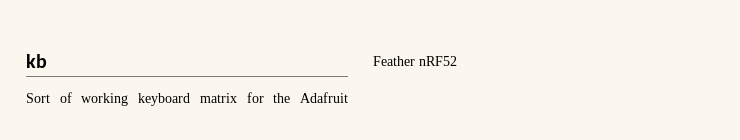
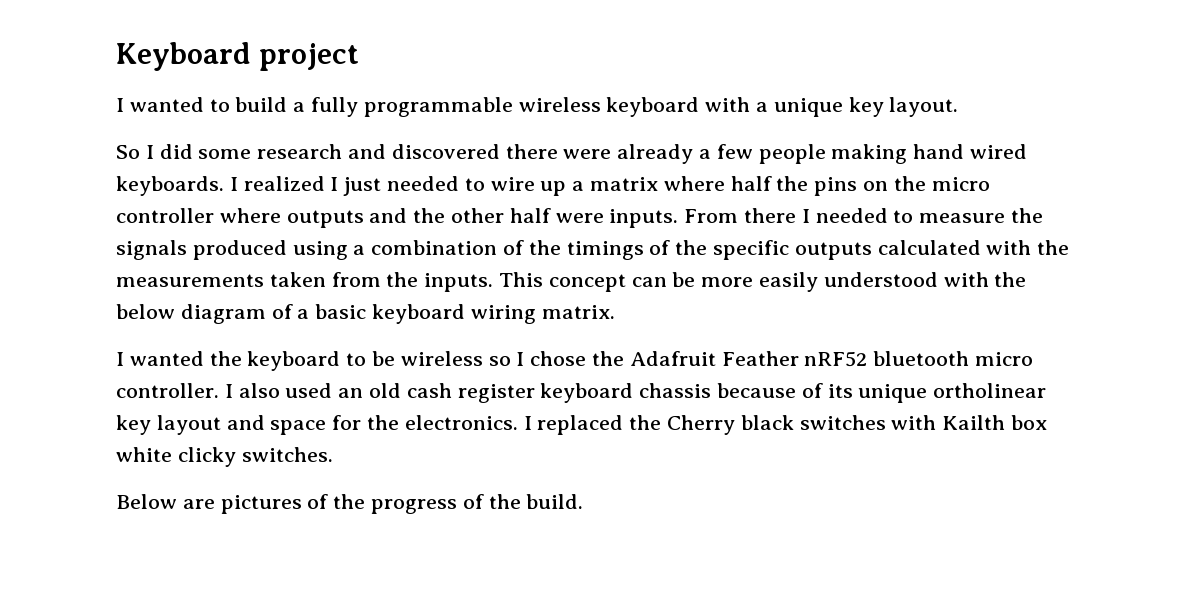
[26,54,47,68] [26,92,349,106] [373,56,457,66] kb // Sort of working keyboard matrix for the Adafruit Feather nRF52 -> [116,42,360,71] [116,97,959,117] [116,144,1028,164] [116,176,990,196] [116,208,1044,228] [116,240,1070,260] [116,272,1027,292] [116,304,615,324] [116,351,1034,371] [116,383,1047,403] [116,415,1048,435] [116,447,333,467] [116,494,584,514] Keyboard project // I wanted to build a fully programmable wireless keyboard with a unique key layout. // So I did some research and discovered there were already a few people making hand wired keyboards. I realized I just needed to wire up a matrix where half the pins on the micro controller where outputs and the other half were inputs. From there I needed to measure the signals produced using a combination of the timings of the specific outputs calculated with the measurements taken from the inputs. This concept can be more easily understood with the below diagram of a basic keyboard wiring matrix. // I wanted the keyboard to be wireless so I chose the Adafruit Feather nRF52 bluetooth micro controller. I also used an old cash register keyboard chassis because of its unique ortholinear key layout and space for the electronics. I replaced the Cherry black switches with Kailth box white clicky switches. // Below are pictures of the progress of the build.

